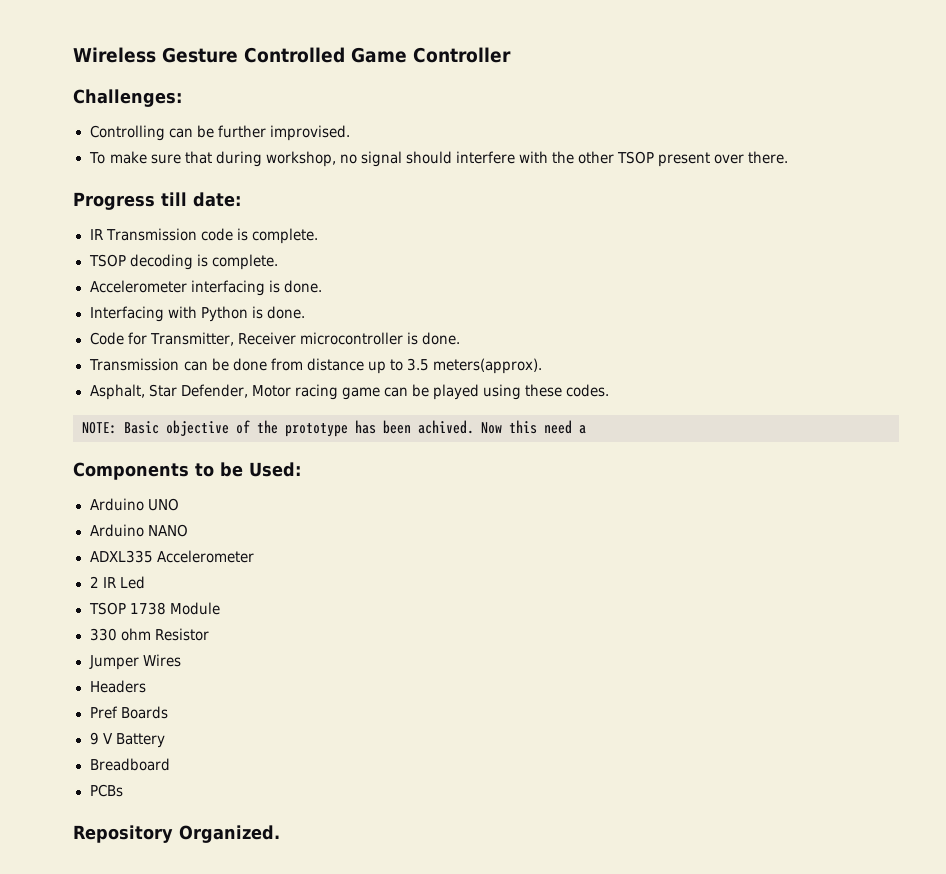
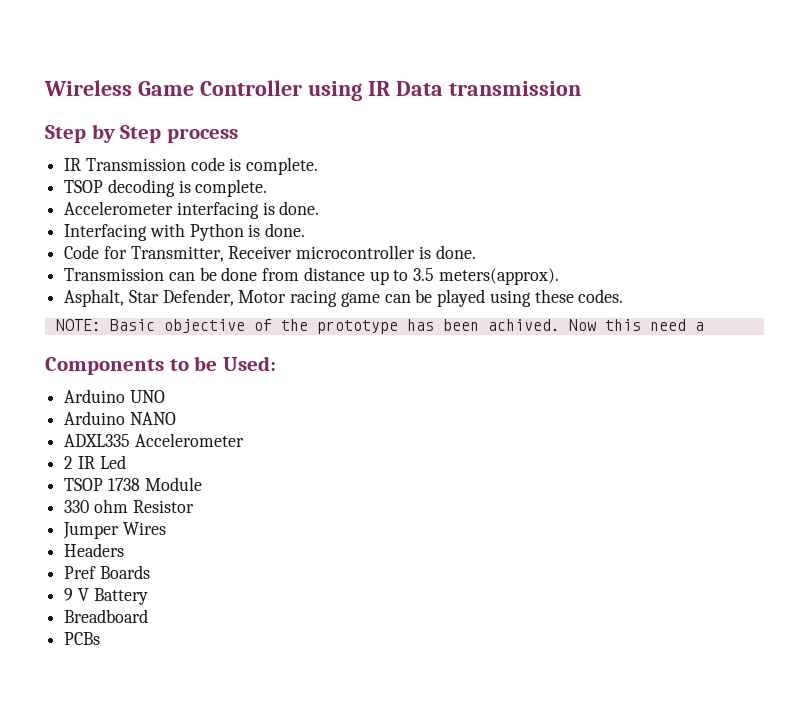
[162,47,345,63] Gesture Controlled -> (132, 88) none
[73,89,182,107] [89,125,350,141] [88,151,789,167] [73,192,241,210] // Challenges: // Controlling can be further improvised. // To make sure that during workshop, no signal should interfere with the other TSOP present over there. // Progress till date: -> [307,81,581,101] [45,124,238,143] using IR Data transmission // Step by Step process
[73,825,280,843] // Repository Organized. -> (101, 638) none

